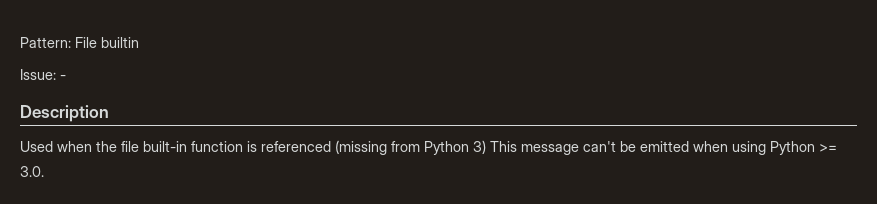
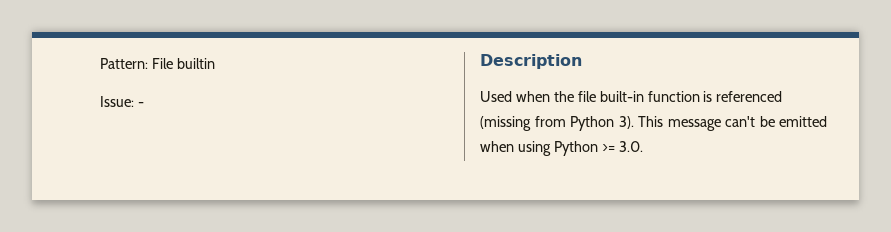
[473,140,486,154] 3) -> [618,116,634,129] 3).

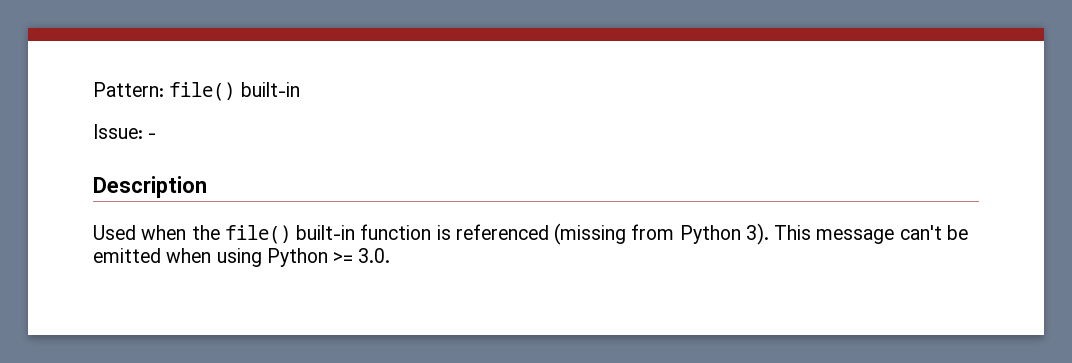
[151,58,215,69] File builtin -> [169,82,300,101] file() built-in
[577,91,596,102] file -> [224,225,291,244] file()

